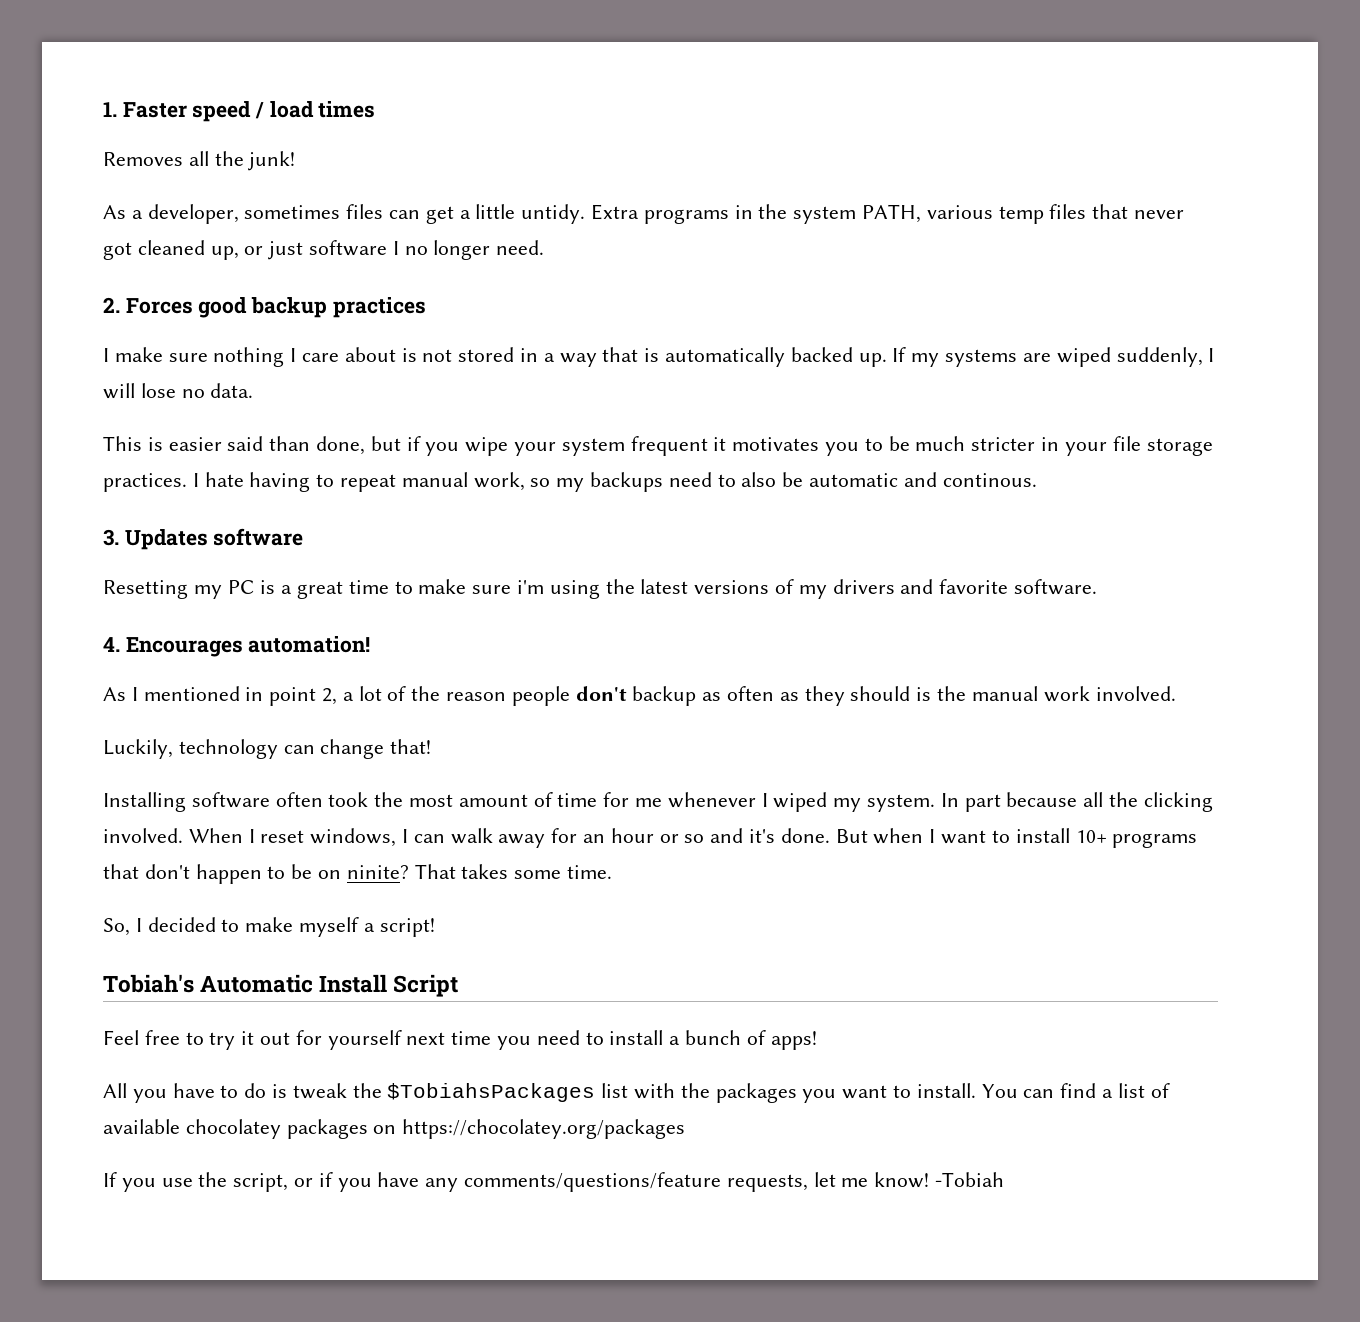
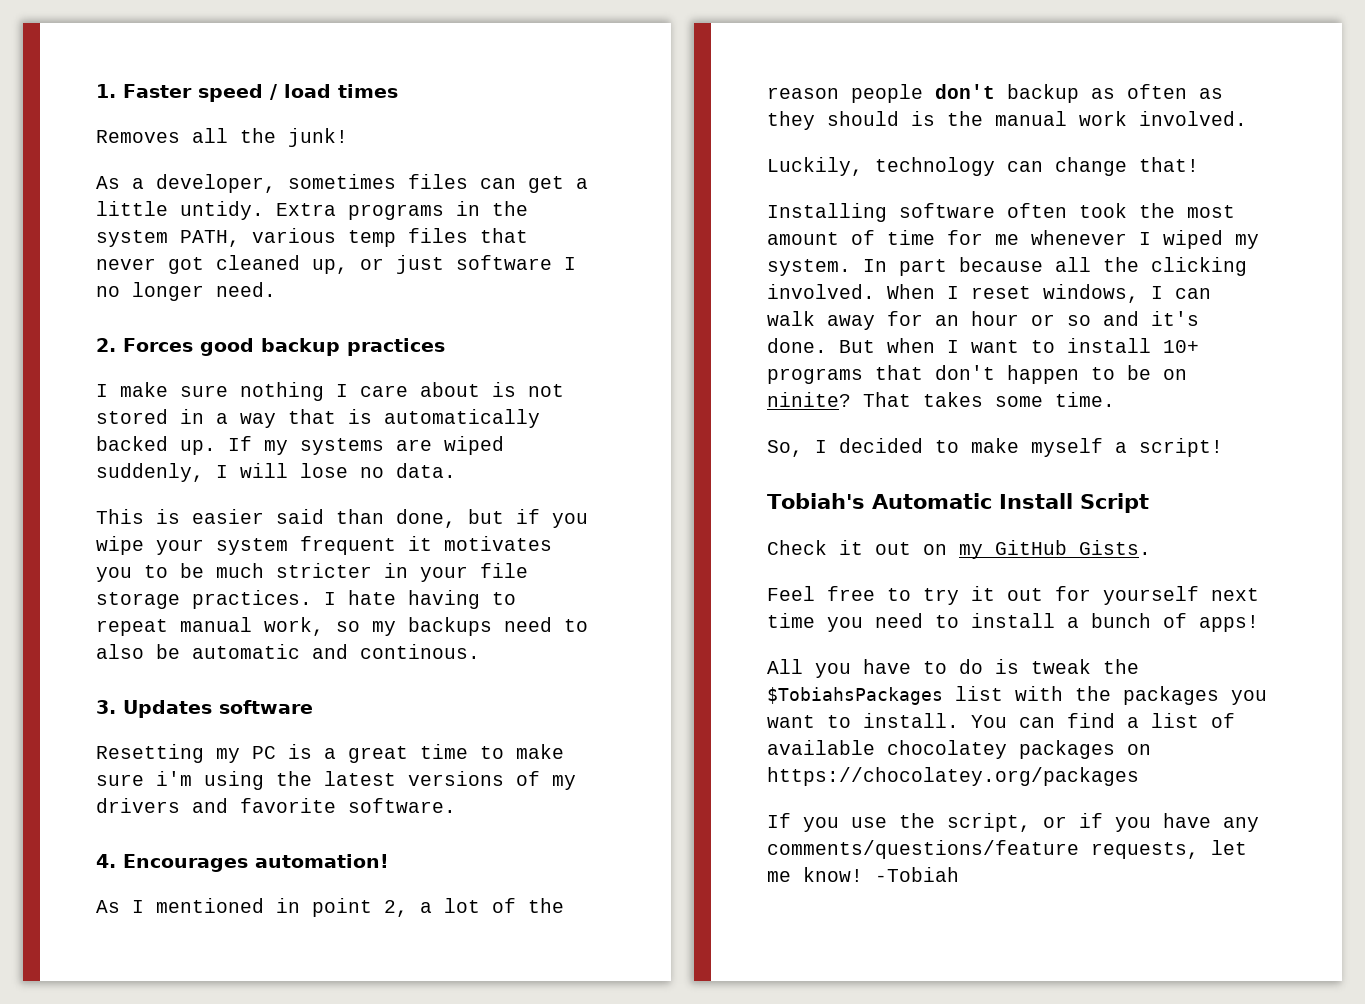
(459, 985) none -> [767,540,1151,559] // Check it out on my GitHub Gists.

